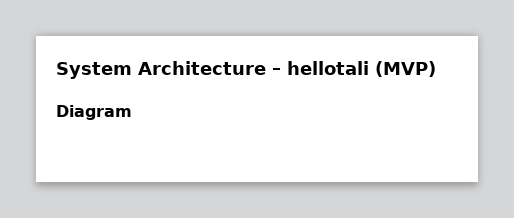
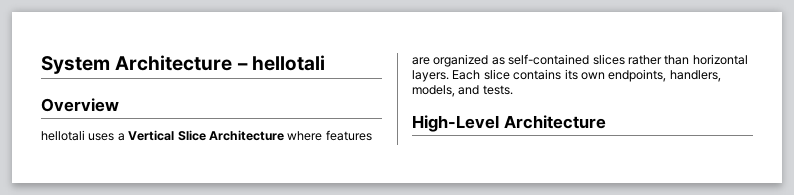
[375,61,436,77] [56,105,132,120] (MVP) // Diagram -> [41,98,119,112] [41,130,372,141] [412,54,748,67] [412,69,721,82] [412,85,513,97] [412,115,606,132] // Overview // hellotali uses a Vertical Slice Architecture where features are organized as self-contained slices rather than horizontal layers. Each slice contains its own endpoints, handlers, models, and tests. // High-Level Architecture

